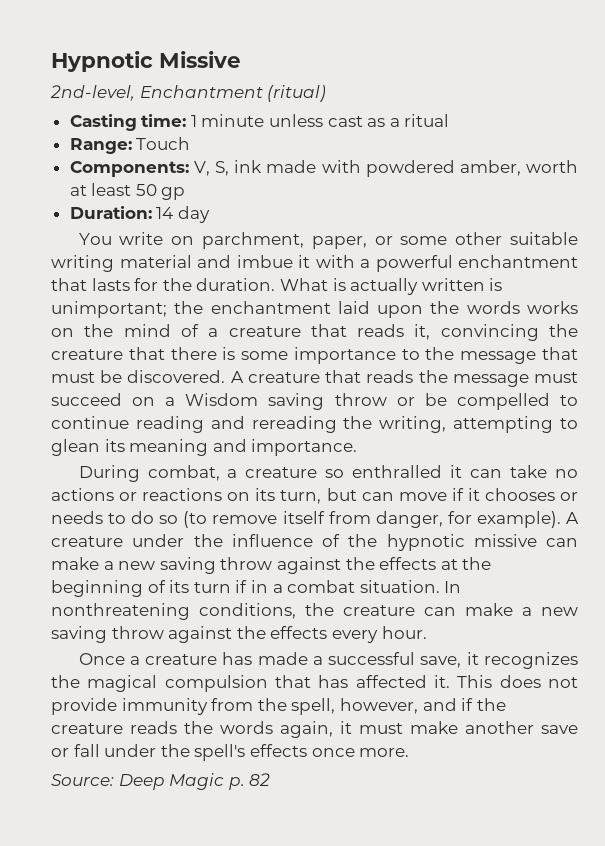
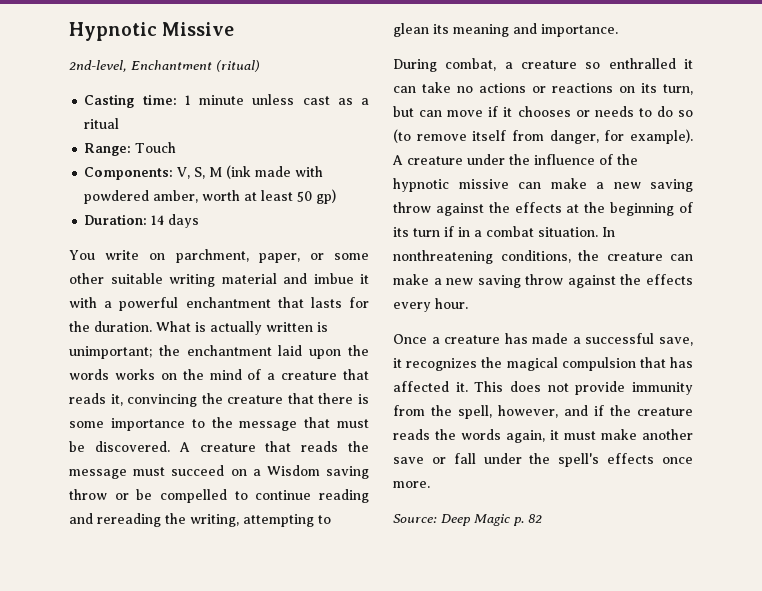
[234,160,263,173] ink -> [209,165,252,179] M (ink
[161,187,186,200] gp -> [316,189,337,204] gp)
[177,206,210,223] day -> [168,214,200,228] days

